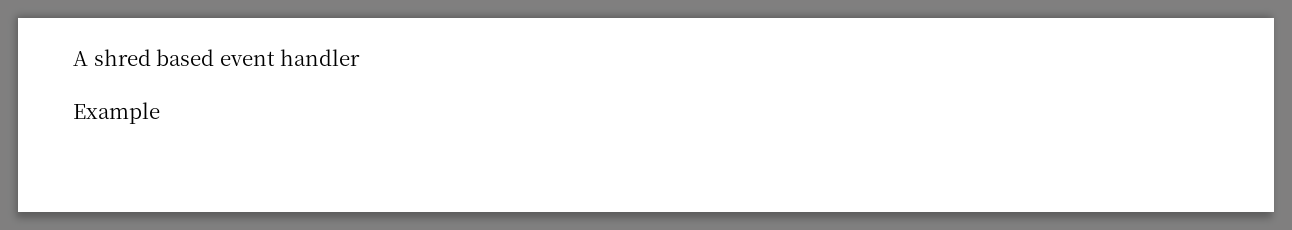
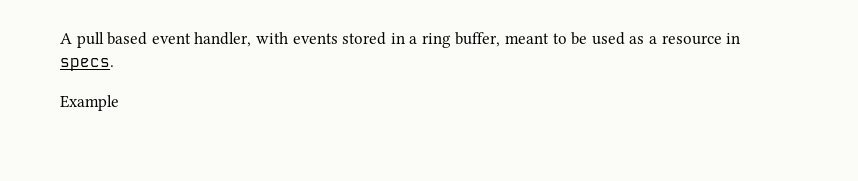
[93,49,151,66] shred -> [76,32,104,48] pull
[280,49,361,66] handler -> [194,32,741,48] [60,58,114,71] handler, with events stored in a ring buffer, meant to be used as a resource in specs.

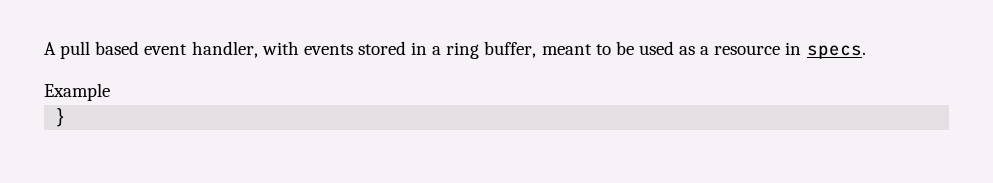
(119, 103) none -> [55,108,67,127] // }

